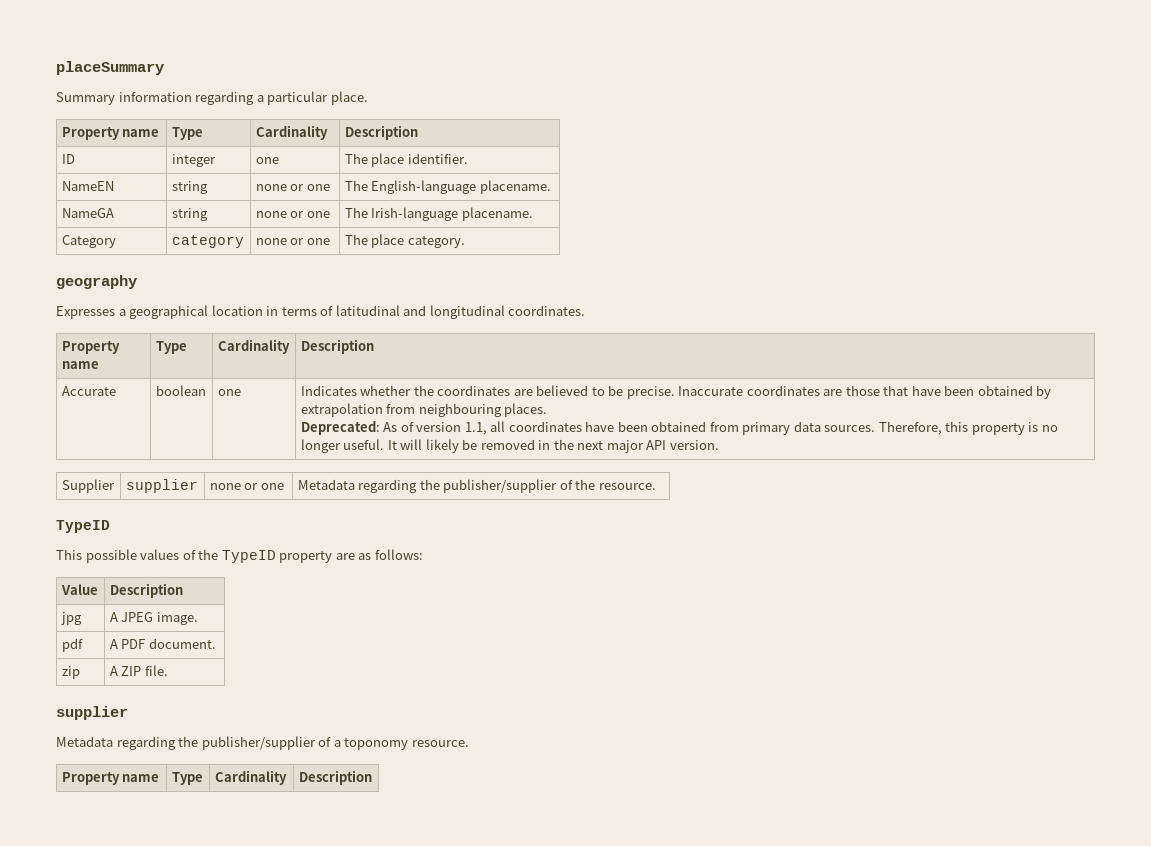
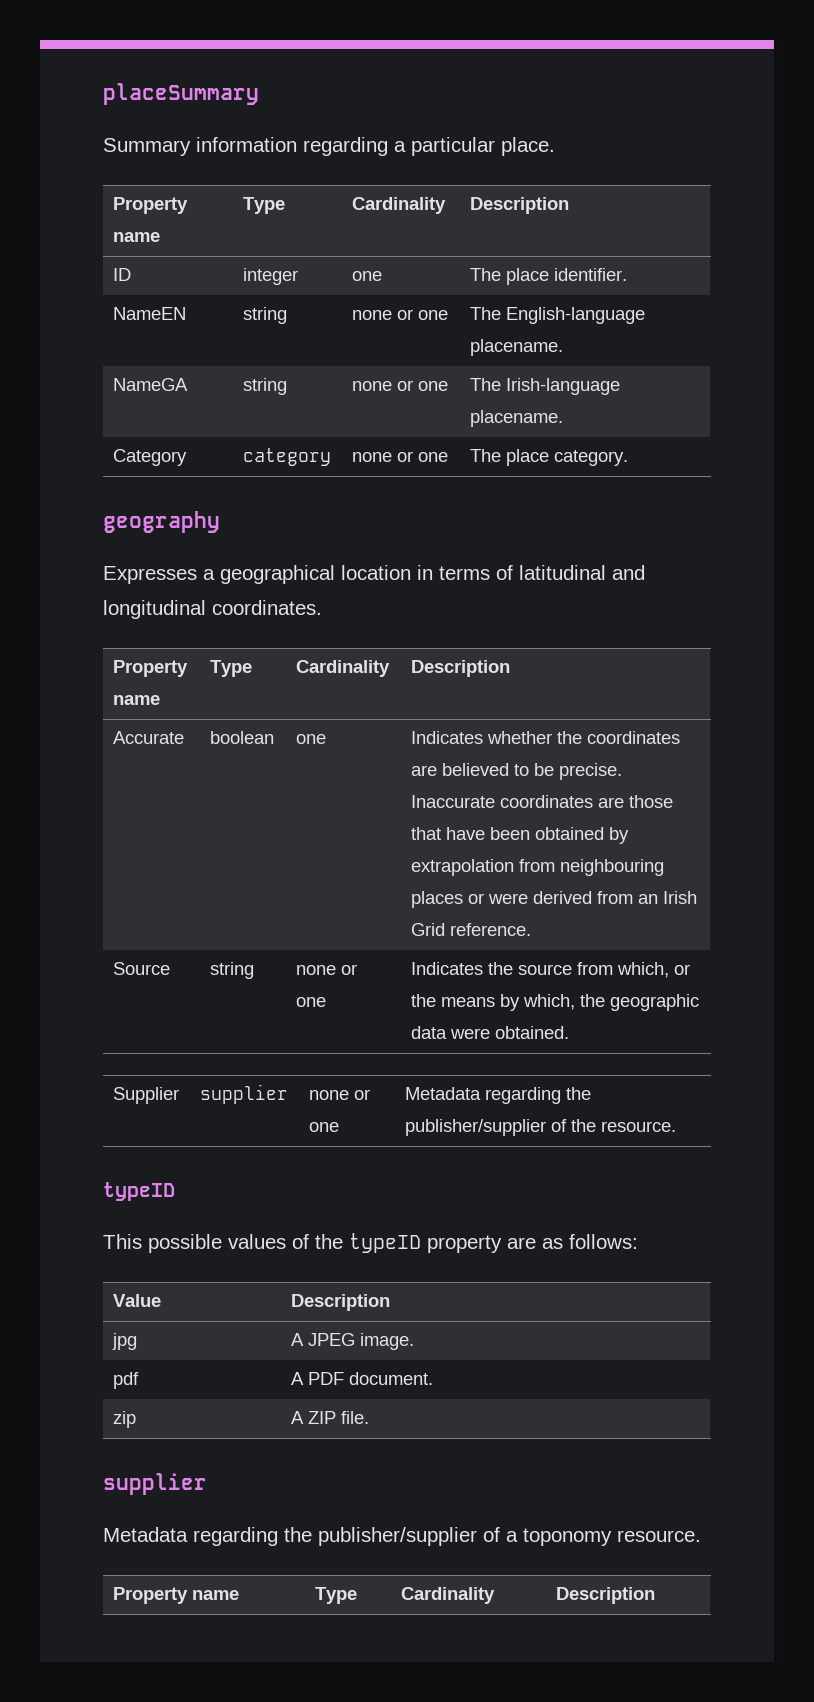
[504,403,548,417] [300,421,1058,435] [300,439,719,453] places. // Deprecated: As of version 1.1, all coordinates have been obtained from primary data sources. Therefore, this property is no longer useful. It will likely be removed in the next major API version. -> [411,891,698,908] [411,923,532,936] [113,962,171,975] [210,962,255,979] [296,964,358,975] [296,997,327,1007] [411,962,691,978] [411,994,700,1011] [411,1026,570,1039] places or were derived from an Irish Grid reference. // Source | string | none or one | Indicates the source from which, or the means by which, the geographic data were obtained.
[56,520,110,533] TypeID -> [103,1182,175,1201] typeID
[221,550,276,563] TypeID -> [349,1233,421,1253] typeID

